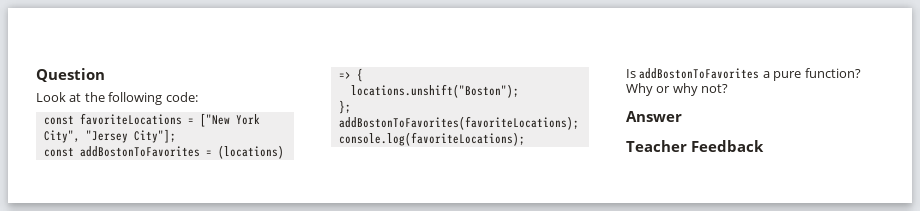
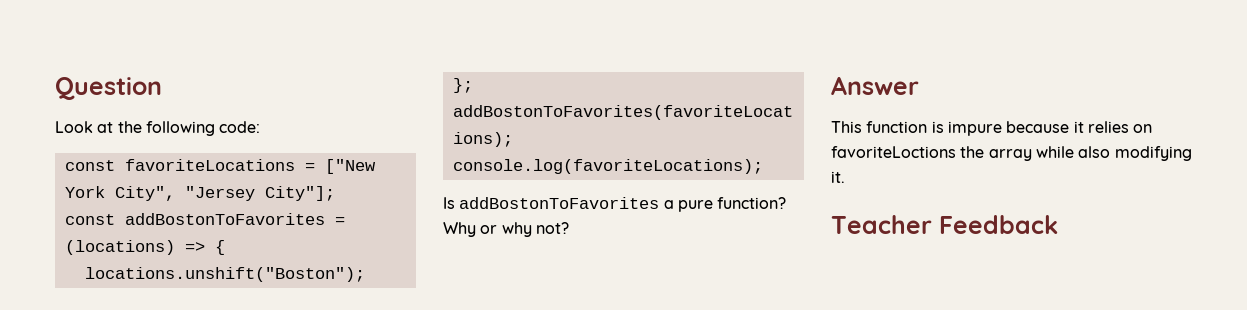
(682, 116) none -> [831,121,1153,136] [831,146,1192,161] [831,171,845,183] // This function is impure because it relies on favoriteLoctions the array while also modifying it.

